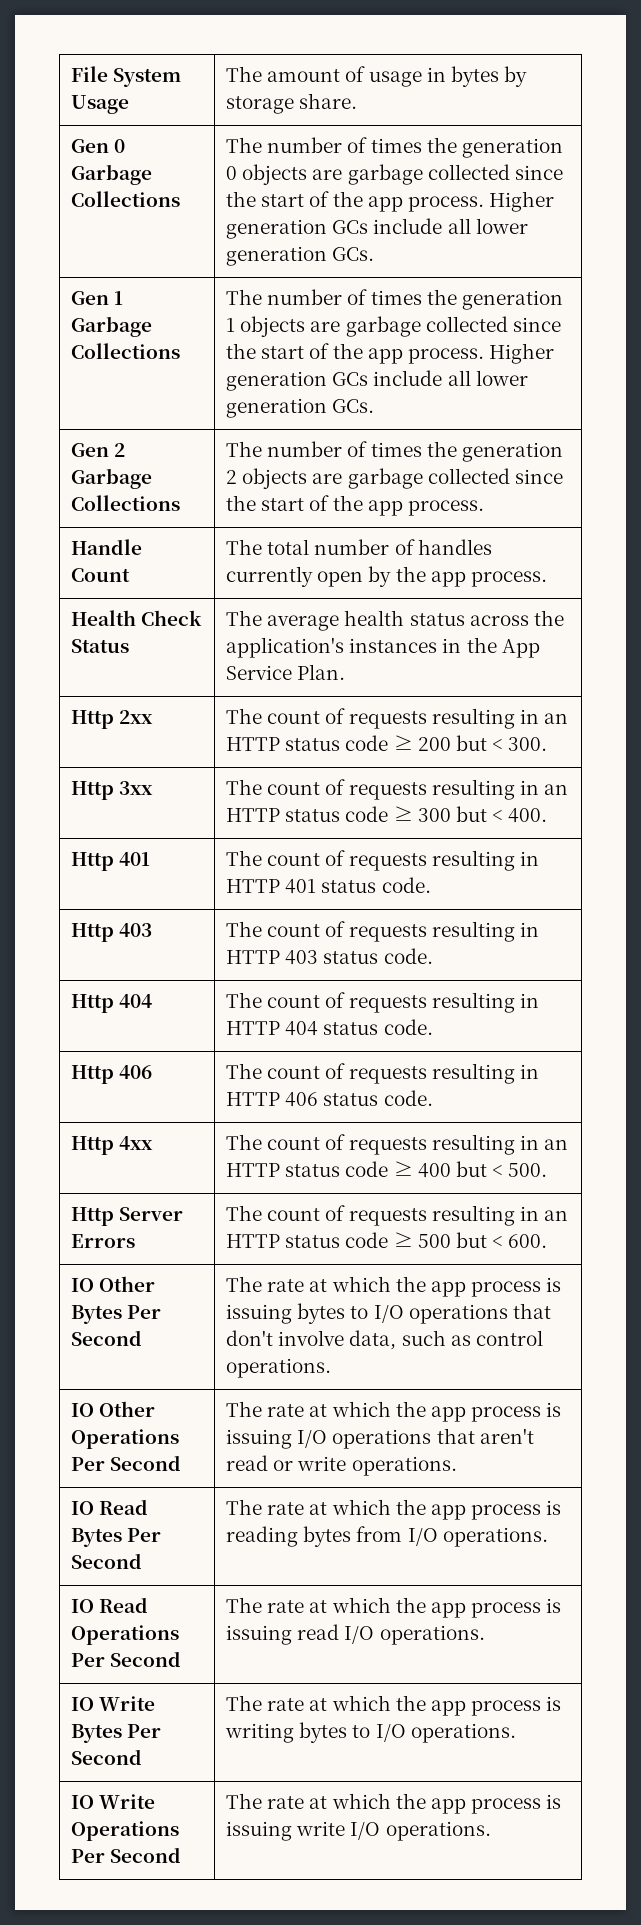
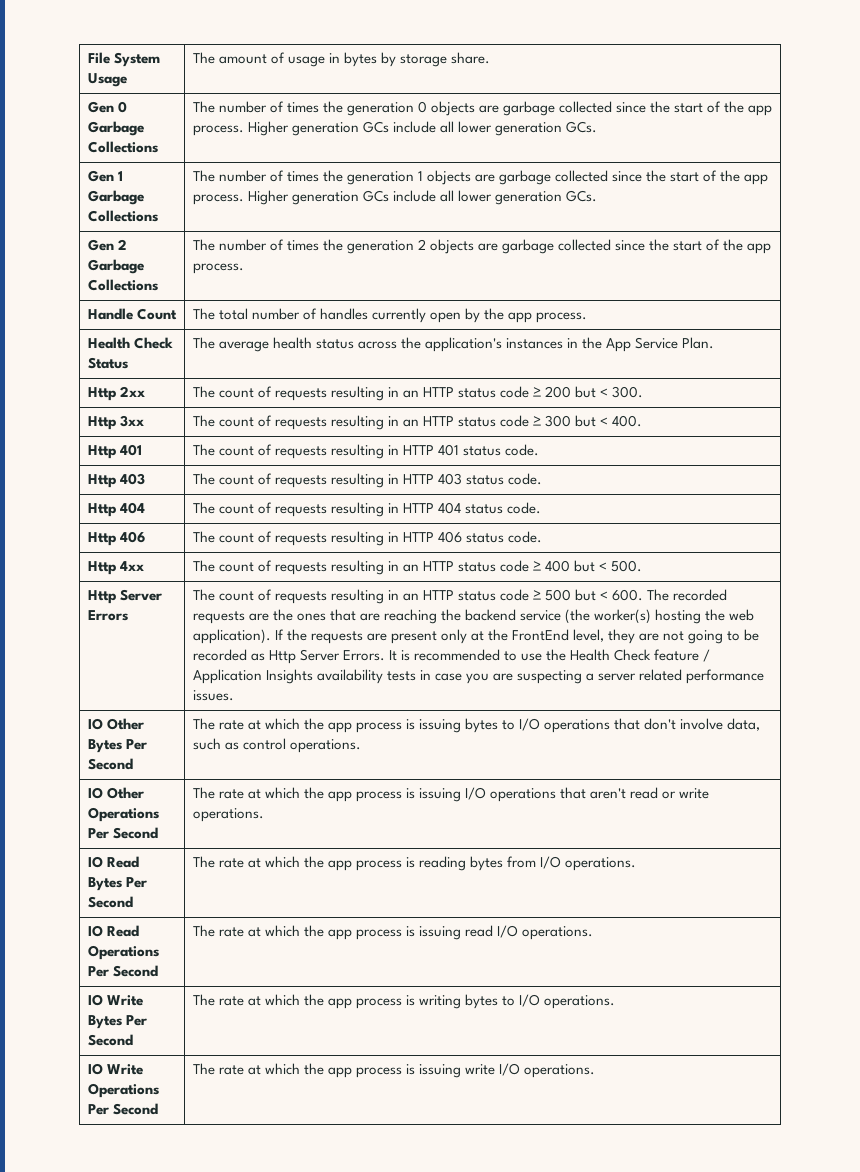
(548, 1241) none -> [647,589,728,601] [192,609,755,624] [192,629,760,644] [192,649,711,664] [192,669,765,684] [192,690,234,701] The recorded requests are the ones that are reaching the backend service (the worker(s) hosting the web application). If the requests are present only at the FrontEnd level, they are not going to be recorded as Http Server Errors. It is recommended to use the Health Check feature / Application Insights availability tests in case you are suspecting a server related performance issues.

